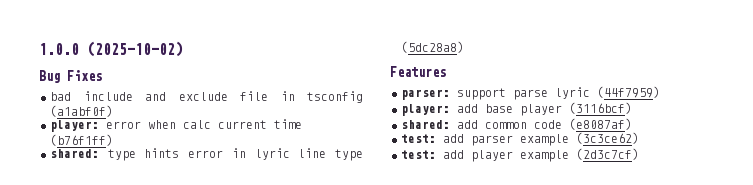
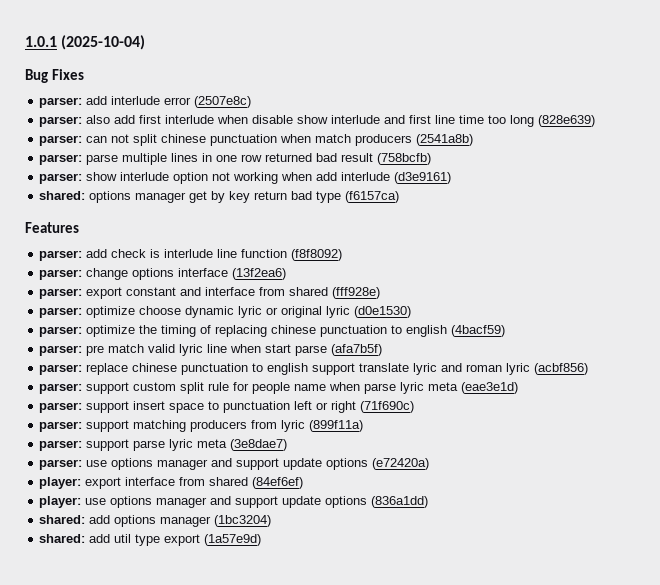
[39,41,183,57] 1.0.0 (2025-10-02) -> [25,35,146,50] 1.0.1 (2025-10-04)
[50,91,363,103] [50,105,113,117] [50,119,302,132] [50,134,113,146] [50,148,363,161] [401,41,464,53] [390,66,446,77] [401,86,660,100] [401,102,632,116] [401,118,632,130] [401,132,639,146] [401,148,639,162] bad include and exclude file in tsconfig (a1abf0f) // player: error when calc current time (b76f1ff) // shared: type hints error in lyric line type (5dc28a8) // Features // parser: support parse lyric (44f7959) // player: add base player (3116bcf) // shared: add common code (e8087af) // test: add parser example (3c3ce62) // test: add player example (2d3c7cf) -> [39,96,252,108] [39,115,596,127] [39,134,474,146] [39,153,432,165] [39,172,452,184] [39,191,400,203] [25,222,79,233] [39,249,343,261] [39,268,287,280] [39,287,381,299] [39,306,412,318] [39,325,506,337] [39,344,383,356] [39,363,589,375] [39,382,519,394] [39,401,415,413] [39,420,364,432] [39,439,288,451] [39,458,430,470] [39,477,304,489] [39,496,429,508] [39,515,272,527] [39,534,262,546] parser: add interlude error (2507e8c) // parser: also add first interlude when disable show interlude and first line time too long (828e639) // parser: can not split chinese punctuation when match producers (2541a8b) // parser: parse multiple lines in one row returned bad result (758bcfb) // parser: show interlude option not working when add interlude (d3e9161) // shared: options manager get by key return bad type (f6157ca) // Features // parser: add check is interlude line function (f8f8092) // parser: change options interface (13f2ea6) // parser: export constant and interface from shared (fff928e) // parser: optimize choose dynamic lyric or original lyric (d0e1530) // parser: optimize the timing of replacing chinese punctuation to english (4bacf59) // parser: pre match valid lyric line when start parse (afa7b5f) // parser: replace chinese punctuation to english support translate lyric and roman lyric (acbf856) // parser: support custom split rule for people name when parse lyric meta (eae3e1d) // parser: support insert space to punctuation left or right (71f690c) // parser: support matching producers from lyric (899f11a) // parser: support parse lyric meta (3e8dae7) // parser: use options manager and support update options (e72420a) // player: export interface from shared (84ef6ef) // player: use options manager and support update options (836a1dd) // shared: add options manager (1bc3204) // shared: add util type export (1a57e9d)

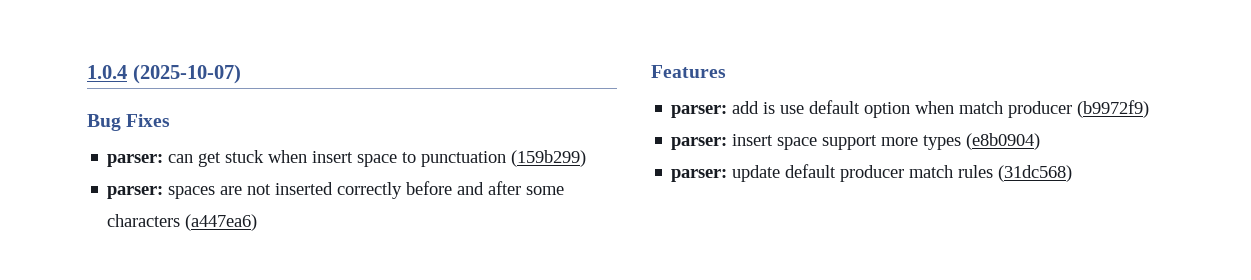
[25,35,146,50] 1.0.1 (2025-10-04) -> [87,64,241,84] 1.0.4 (2025-10-07)
[86,96,252,108] [39,115,596,127] [39,134,474,146] [39,153,432,165] [39,172,452,184] [39,191,400,203] [25,222,79,233] [39,249,343,261] [39,268,287,280] [39,287,381,299] [39,306,412,318] [39,325,506,337] [39,344,383,356] [39,363,589,375] [39,382,519,394] [39,401,415,413] [39,420,364,432] [39,439,288,451] [39,458,430,470] [39,477,304,489] [39,496,429,508] [39,515,272,527] [39,534,262,546] add interlude error (2507e8c) // parser: also add first interlude when disable show interlude and first line time too long (828e639) // parser: can not split chinese punctuation when match producers (2541a8b) // parser: parse multiple lines in one row returned bad result (758bcfb) // parser: show interlude option not working when add interlude (d3e9161) // shared: options manager get by key return bad type (f6157ca) // Features // parser: add check is interlude line function (f8f8092) // parser: change options interface (13f2ea6) // parser: export constant and interface from shared (fff928e) // parser: optimize choose dynamic lyric or original lyric (d0e1530) // parser: optimize the timing of replacing chinese punctuation to english (4bacf59) // parser: pre match valid lyric line when start parse (afa7b5f) // parser: replace chinese punctuation to english support translate lyric and roman lyric (acbf856) // parser: support custom split rule for people name when parse lyric meta (eae3e1d) // parser: support insert space to punctuation left or right (71f690c) // parser: support matching producers from lyric (899f11a) // parser: support parse lyric meta (3e8dae7) // parser: use options manager and support update options (e72420a) // player: export interface from shared (84ef6ef) // player: use options manager and support update options (836a1dd) // shared: add options manager (1bc3204) // shared: add util type export (1a57e9d) -> [168,150,587,167] [107,181,565,199] [107,214,258,231] [651,65,726,78] [671,100,1150,118] [671,133,1041,150] [671,164,1073,182] can get stuck when insert space to punctuation (159b299) // parser: spaces are not inserted correctly before and after some characters (a447ea6) // Features // parser: add is use default option when match producer (b9972f9) // parser: insert space support more types (e8b0904) // parser: update default producer match rules (31dc568)

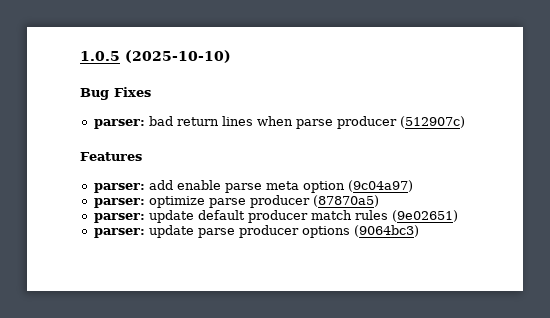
[87,64,241,84] 1.0.4 (2025-10-07) -> [80,50,231,63] 1.0.5 (2025-10-10)
[168,150,587,167] [107,181,565,199] [107,214,258,231] [651,65,726,78] [671,100,1150,118] [671,133,1041,150] can get stuck when insert space to punctuation (159b299) // parser: spaces are not inserted correctly before and after some characters (a447ea6) // Features // parser: add is use default option when match producer (b9972f9) // parser: insert space support more types (e8b0904) -> [148,116,465,129] [80,152,142,161] [93,180,413,193] [93,195,379,208] bad return lines when parse producer (512907c) // Features // parser: add enable parse meta option (9c04a97) // parser: optimize parse producer (87870a5)
[998,165,1073,182] (31dc568) -> [391,210,458,222] [93,225,419,238] (9e02651) // parser: update parse producer options (9064bc3)

